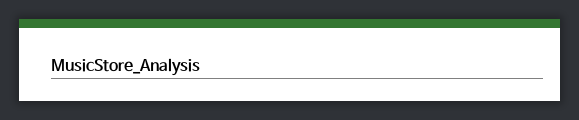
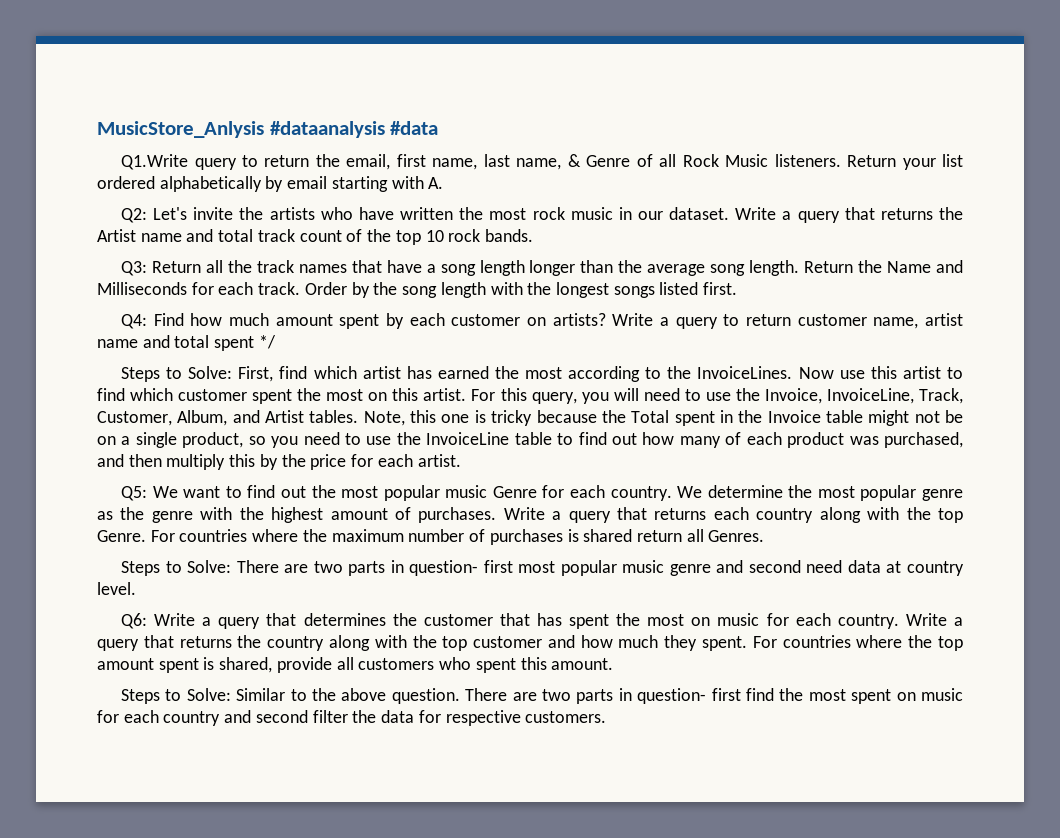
[51,58,200,76] MusicStore_Analysis -> [97,121,439,138] [121,154,964,170] [97,176,444,192] [121,207,964,223] [97,229,533,245] [121,260,963,276] [97,282,738,298] [121,313,963,329] [97,335,276,351] [121,366,964,382] [97,388,963,404] [97,410,964,426] [97,432,964,448] [97,454,461,470] [121,485,963,501] [97,507,964,523] [97,529,765,545] [121,560,964,576] [97,582,136,595] [121,613,964,629] [97,635,963,651] [97,657,614,673] [121,688,964,704] [97,710,607,726] MusicStore_Anlysis #dataanalysis #data // Q1.Write query to return the email, first name, last name, & Genre of all Rock Music listeners. Return your list ordered alphabetically by email starting with A. // Q2: Let's invite the artists who have written the most rock music in our dataset. Write a query that returns the Artist name and total track count of the top 10 rock bands. // Q3: Return all the track names that have a song length longer than the average song length. Return the Name and Milliseconds for each track. Order by the song length with the longest songs listed first. // Q4: Find how much amount spent by each customer on artists? Write a query to return customer name, artist name and total spent */ // Steps to Solve: First, find which artist has earned the most according to the InvoiceLines. Now use this artist to find which customer spent the most on this artist. For this query, you will need to use the Invoice, InvoiceLine, Track, Customer, Album, and Artist tables. Note, this one is tricky because the Total spent in the Invoice table might not be on a single product, so you need to use the InvoiceLine table to find out how many of each product was purchased, and then multiply this by the price for each artist. // Q5: We want to find out the most popular music Genre for each country. We determine the most popular genre as the genre with the highest amount of purchases. Write a query that returns each country along with the top Genre. For countries where the maximum number of purchases is shared return all Genres. // Steps to Solve: There are two parts in question- first most popular music genre and second need data at country level. // Q6: Write a query that determines the customer that has spent the most on music for each country. Write a query that returns the country along with the top customer and how much they spent. For countries where the top amount spent is shared, provide all customers who spent this amount. // Steps to Solve: Similar to the above question. There are two parts in question- first find the most spent on music for each country and second filter the data for respective customers.

